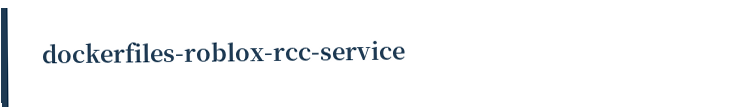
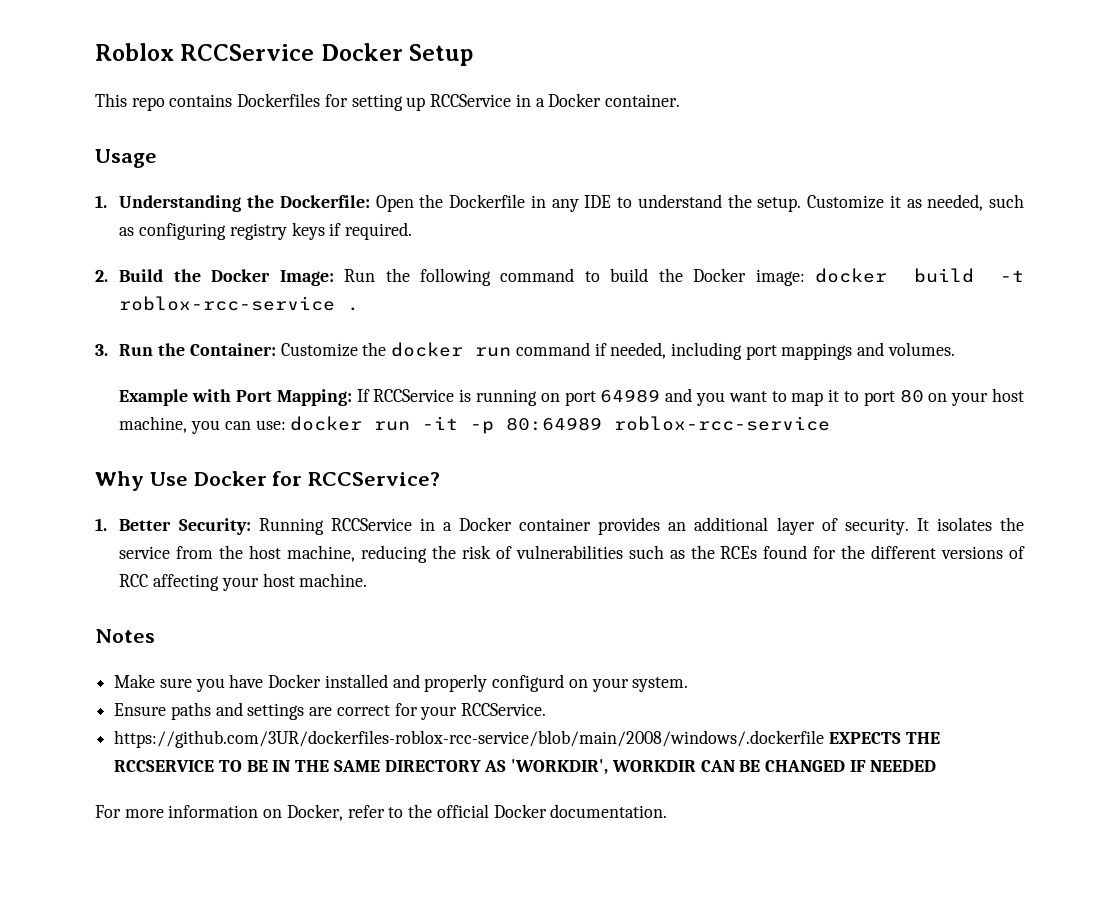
[41,39,406,64] dockerfiles-roblox-rcc-service -> [95,43,474,66] [95,93,680,111] [95,149,157,168] [95,194,1025,212] [119,222,413,240] [95,268,1024,286] [119,296,360,311] [95,342,955,360] [119,388,1024,406] [119,416,831,434] [95,471,441,491] [95,517,1024,535] [119,545,1025,563] [119,573,368,591] [95,629,155,643] [114,674,689,692] [114,702,547,720] [114,730,940,748] [114,759,937,775] [95,804,668,821] Roblox RCCService Docker Setup // This repo contains Dockerfiles for setting up RCCService in a Docker container. // Usage // 1. Understanding the Dockerfile: Open the Dockerfile in any IDE to understand the setup. Customize it as needed, such as configuring registry keys if required. // 2. Build the Docker Image: Run the following command to build the Docker image: docker build -t roblox-rcc-service . // 3. Run the Container: Customize the docker run command if needed, including port mappings and volumes. // Example with Port Mapping: If RCCService is running on port 64989 and you want to map it to port 80 on your host machine, you can use: docker run -it -p 80:64989 roblox-rcc-service // Why Use Docker for RCCService? // 1. Better Security: Running RCCService in a Docker container provides an additional layer of security. It isolates the service from the host machine, reducing the risk of vulnerabilities such as the RCEs found for the different versions of RCC affecting your host machine. // Notes // Make sure you have Docker installed and properly configurd on your system. // Ensure paths and settings are correct for your RCCService. // https://github.com/3UR/dockerfiles-roblox-rcc-service/blob/main/2008/windows/.dockerfile EXPECTS THE RCCSERVICE TO BE IN THE SAME DIRECTORY AS 'WORKDIR', WORKDIR CAN BE CHANGED IF NEEDED // For more information on Docker, refer to the official Docker documentation.

